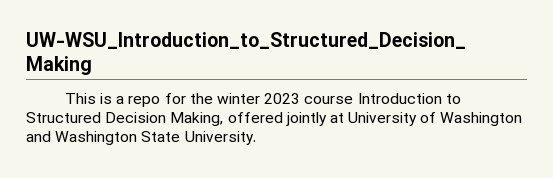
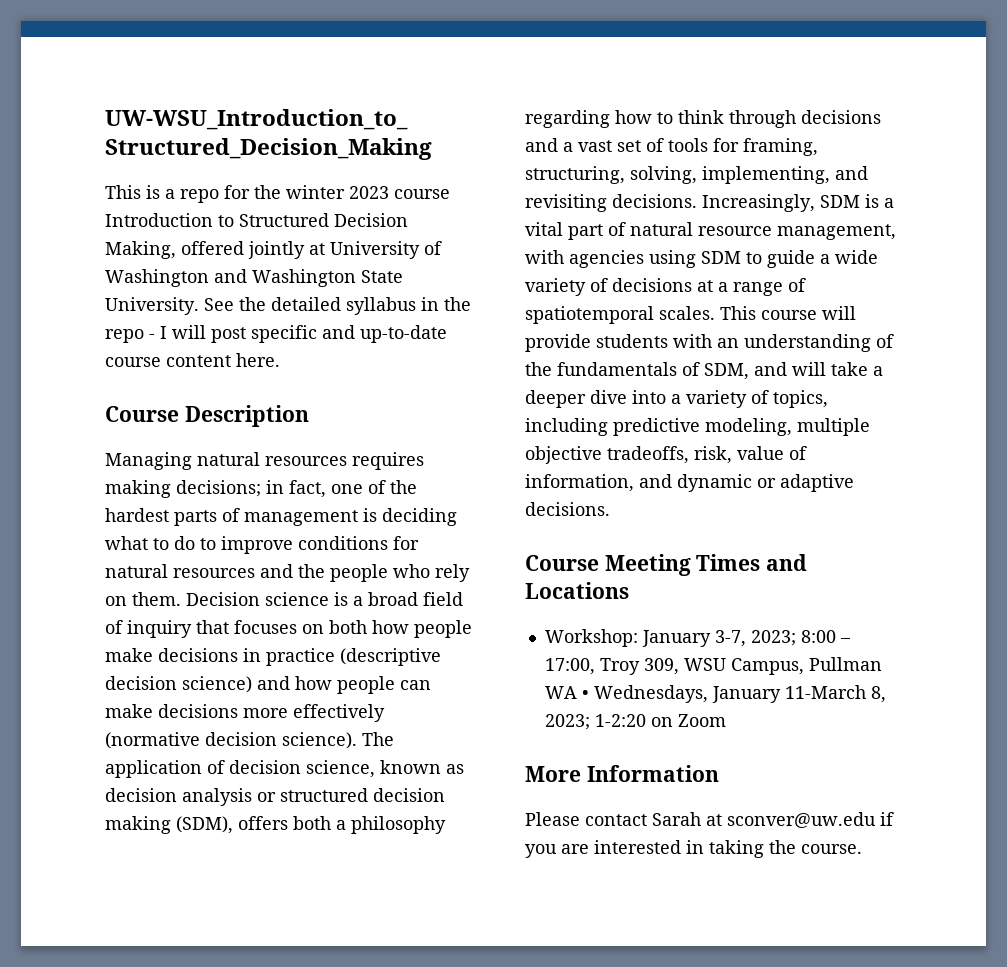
(256, 138) none -> [204,297,471,315] [105,325,447,343] [105,353,280,367] [105,405,309,427] [105,452,424,470] [105,480,417,498] [105,508,457,526] [105,536,419,554] [105,564,470,582] [105,592,463,606] [105,620,472,638] [105,648,441,666] [105,676,431,694] [105,704,385,722] [105,732,394,749] [105,760,464,778] [105,788,445,806] [105,816,446,834] [525,110,881,128] [525,138,818,156] [525,166,868,184] [525,194,894,212] [525,222,896,240] [525,250,878,268] [525,278,806,296] [525,306,856,324] [525,334,894,352] [525,362,883,380] [525,390,828,408] [525,418,870,436] [525,446,807,464] [525,474,854,492] [525,502,610,516] [525,554,808,576] [525,582,629,599] [544,629,851,647] [544,657,882,675] [544,685,886,703] [544,714,726,730] [525,765,719,782] [525,812,894,828] [525,840,862,858] See the detailed syllabus in the repo - I will post specific and up-to-date course content here. // Course Description // Managing natural resources requires making decisions; in fact, one of the hardest parts of management is deciding what to do to improve conditions for natural resources and the people who rely on them. Decision science is a broad field of inquiry that focuses on both how people make decisions in practice (descriptive decision science) and how people can make decisions more effectively (normative decision science). The application of decision science, known as decision analysis or structured decision making (SDM), offers both a philosophy regarding how to think through decisions and a vast set of tools for framing, structuring, solving, implementing, and revisiting decisions. Increasingly, SDM is a vital part of natural resource management, with agencies using SDM to guide a wide variety of decisions at a range of spatiotemporal scales. This course will provide students with an understanding of the fundamentals of SDM, and will take a deeper dive into a variety of topics, including predictive modeling, multiple objective tradeoffs, risk, value of information, and dynamic or adaptive decisions. // Course Meeting Times and Locations // Workshop: January 3-7, 2023; 8:00 – 17:00, Troy 309, WSU Campus, Pullman WA • Wednesdays, January 11-March 8, 2023; 1-2:20 on Zoom // More Information // Please contact Sarah at sconver@uw.edu if you are interested in taking the course.

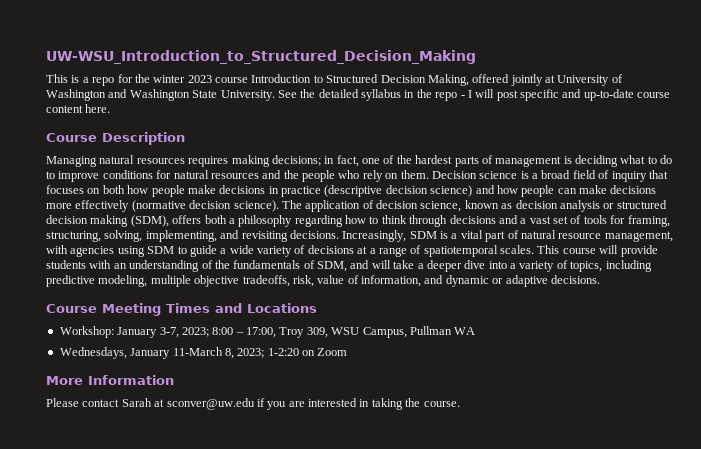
[581,690,589,699] • -> (476, 331) //

